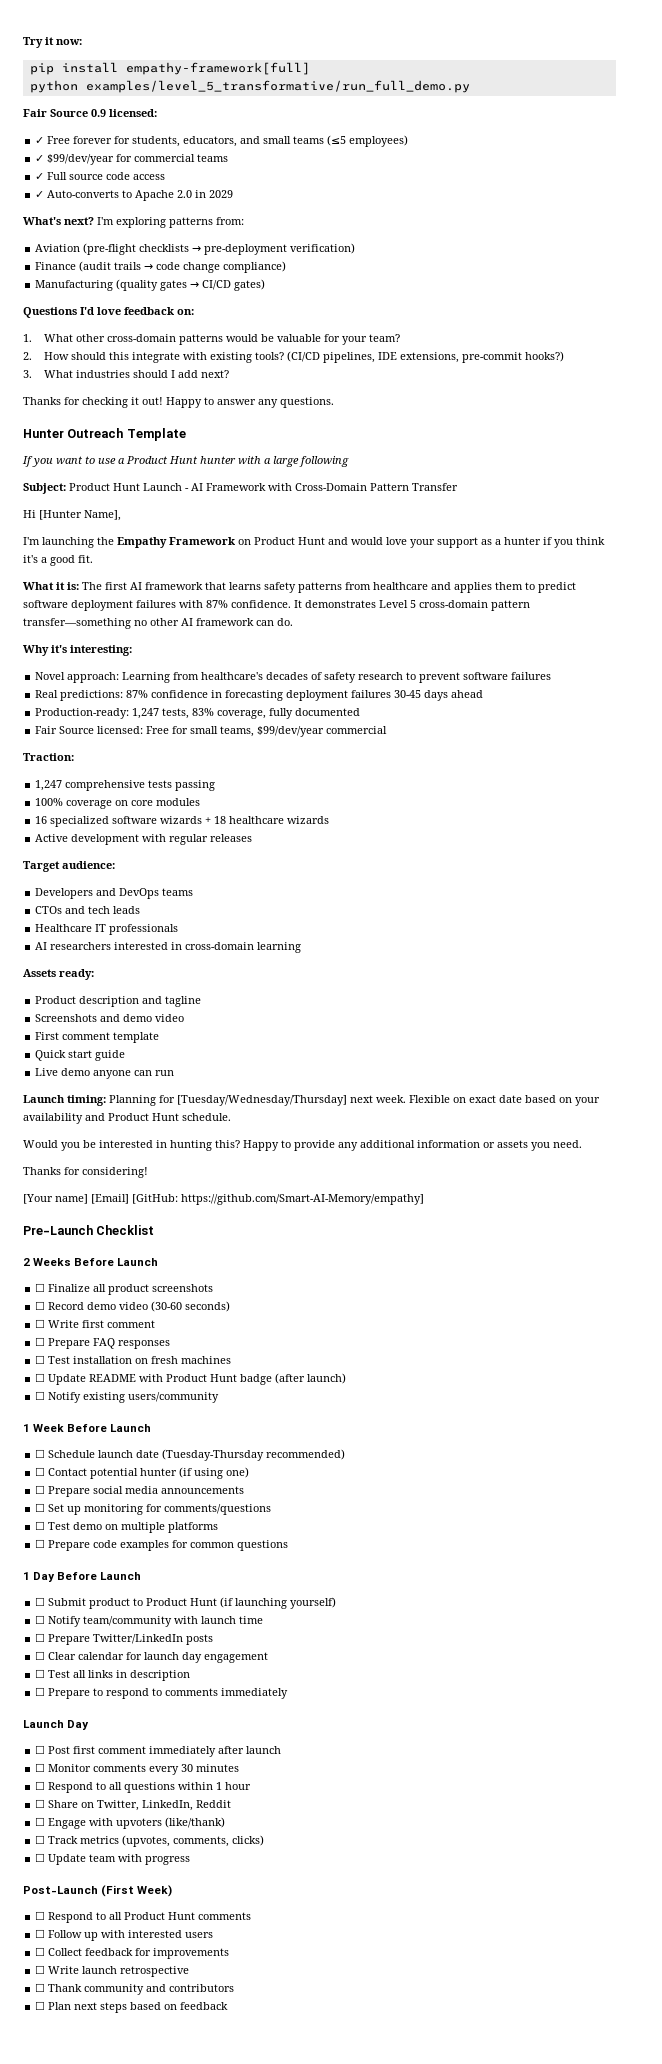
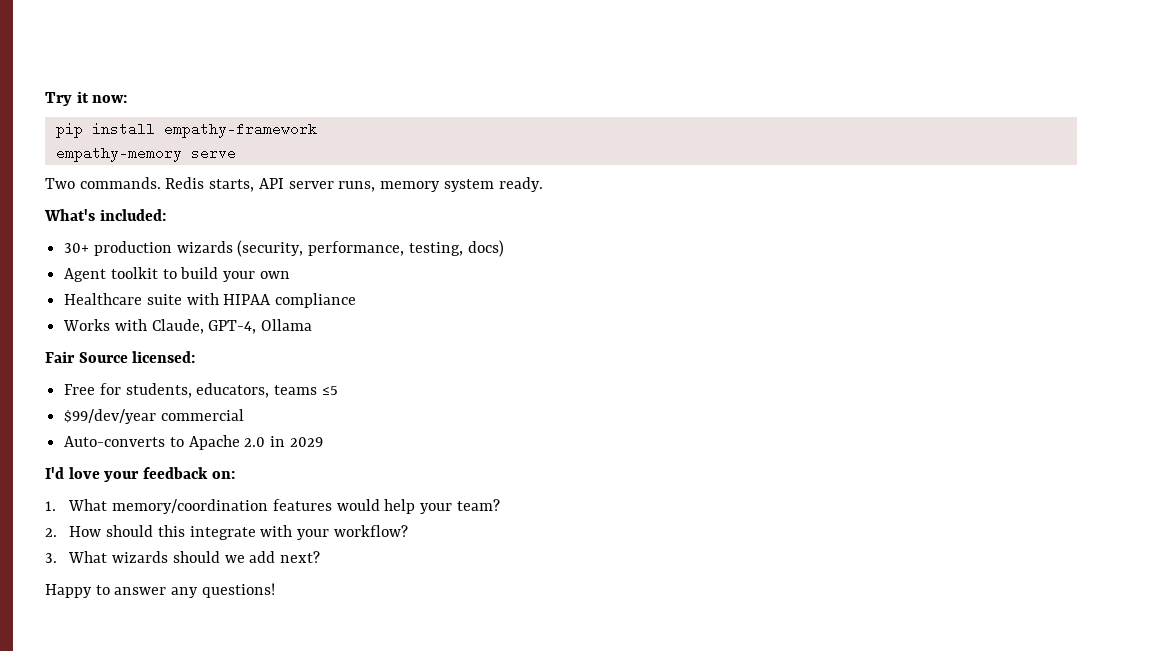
[125,62,310,75] [29,80,470,93] [23,109,106,117] empathy-framework[full] // python examples/level_5_transformative/run_full_demo.py // Fair Source 0.9 -> [163,122,317,138] [55,146,236,162] [45,177,543,192] [44,209,166,221] [64,240,504,257] [64,267,290,282] [64,293,357,308] [63,319,313,334] [45,351,128,363] empathy-framework // empathy-memory serve // Two commands. Redis starts, API server runs, memory system ready. // What's included: // 30+ production wizards (security, performance, testing, docs) // Agent toolkit to build your own // Healthcare suite with HIPAA compliance // Works with Claude, GPT-4, Ollama // Fair Source
[35,135,409,147] [35,154,229,165] [35,172,166,180] [35,191,45,198] ✓ Free forever for students, educators, and small teams (≤5 employees) // ✓ $99/dev/year for commercial teams // ✓ Full source code access // ✓ -> [64,383,338,398] [64,409,244,424] Free for students, educators, teams ≤5 // $99/dev/year commercial //
[23,217,244,228] [35,243,356,255] [35,261,287,273] [35,279,266,291] [23,307,77,318] What's next? I'm exploring patterns from: // Aviation (pre-flight checklists → pre-deployment verification) // Finance (audit trails → code change compliance) // Manufacturing (quality gates → CI/CD gates) // Questions -> (323, 442) none
(121, 311) none -> [104,471,140,482] your
[75,334,340,345] other cross-domain patterns would be valuable for -> [112,499,416,514] memory/coordination features would help
[209,351,564,363] existing tools? (CI/CD pipelines, IDE extensions, pre-commit hooks?) -> [297,525,408,540] your workflow?
[75,370,175,378] industries should I -> [112,551,245,563] wizards should we
[23,397,334,408] [23,428,186,441] [22,456,349,467] [23,483,458,494] [23,510,121,521] [23,537,605,548] [23,555,93,566] [23,582,576,593] [23,600,530,611] [23,618,293,629] [23,645,132,656] [35,672,552,683] [35,690,484,701] [35,708,361,719] [35,726,388,737] [23,753,74,761] [35,780,216,791] [35,798,201,809] [35,816,330,827] [35,834,253,845] [23,861,115,872] [35,888,194,899] [35,906,141,914] [35,924,179,935] [35,942,302,953] [23,969,94,980] [35,996,202,1007] [35,1014,185,1022] [35,1032,160,1043] [35,1050,126,1061] [35,1068,175,1079] [23,1095,600,1106] [23,1113,231,1124] [23,1140,582,1151] [23,1167,148,1178] [23,1194,424,1205] [23,1225,155,1235] [23,1258,159,1266] [35,1283,214,1295] [35,1301,231,1312] [35,1319,156,1328] [35,1337,171,1349] [35,1355,232,1364] [35,1373,347,1385] [35,1391,220,1403] [23,1424,152,1432] [35,1449,346,1461] [35,1467,250,1479] [35,1485,245,1497] [35,1503,272,1515] [35,1521,219,1533] [35,1539,289,1551] [23,1572,142,1582] [35,1597,337,1609] [35,1615,264,1627] [35,1633,214,1645] [35,1651,269,1663] [35,1669,191,1681] [35,1687,289,1699] [23,1720,90,1730] [35,1745,282,1757] [35,1763,240,1775] [35,1781,252,1793] [35,1799,232,1811] [35,1817,226,1829] [35,1835,265,1847] [35,1853,191,1865] [23,1885,173,1897] [35,1911,252,1923] [35,1929,214,1941] [35,1947,230,1959] [35,1965,190,1977] [35,1983,235,1995] [35,2001,229,2013] Thanks for checking it out! Happy to answer any questions. // Hunter Outreach Template // If you want to use a Product Hunt hunter with a large following // Subject: Product Hunt Launch - AI Framework with Cross-Domain Pattern Transfer // Hi [Hunter Name], // I'm launching the Empathy Framework on Product Hunt and would love your support as a hunter if you think it's a good fit. // What it is: The first AI framework that learns safety patterns from healthcare and applies them to predict software deployment failures with 87% confidence. It demonstrates Level 5 cross-domain pattern transfer—something no other AI framework can do. // Why it's interesting: // Novel approach: Learning from healthcare's decades of safety research to prevent software failures // Real predictions: 87% confidence in forecasting deployment failures 30-45 days ahead // Production-ready: 1,247 tests, 83% coverage, fully documented // Fair Source licensed: Free for small teams, $99/dev/year commercial // Traction: // 1,247 comprehensive tests passing // 100% coverage on core modules // 16 specialized software wizards + 18 healthcare wizards // Active development with regular releases // Target audience: // Developers and DevOps teams // CTOs and tech leads // Healthcare IT professionals // AI researchers interested in cross-domain learning // Assets ready: // Product description and tagline // Screenshots and demo video // First comment template // Quick start guide // Live demo anyone can run // Launch timing: Planning for [Tuesday/Wednesday/Thursday] next week. Flexible on exact date based on your availability and Product Hunt schedule. // Would you be interested in hunting this? Happy to provide any additional information or assets you need. // Thanks for considering! // [Your name] [Email] [GitHub: https://github.com/Smart-AI-Memory/empathy] // Pre-Launch Checklist // 2 Weeks Before Launch // ☐ Finalize all product screenshots // ☐ Record demo video (30-60 seconds) // ☐ Write first comment // ☐ Prepare FAQ responses // ☐ Test installation on fresh machines // ☐ Update README with Product Hunt badge (after launch) // ☐ Notify existing users/community // 1 Week Before Launch // ☐ Schedule launch date (Tuesday-Thursday recommended) // ☐ Contact potential hunter (if using one) // ☐ Prepare social media announcements // ☐ Set up monitoring for comments/questions // ☐ Test demo on multiple platforms // ☐ Prepare code examples for common questions // 1 Day Before Launch // ☐ Submit product to Product Hunt (if launching yourself) // ☐ Notify team/community with launch time // ☐ Prepare Twitter/LinkedIn posts // ☐ Clear calendar for launch day engagement // ☐ Test all links in description // ☐ Prepare to respond to comments immediately // Launch Day // ☐ Post first comment immediately after launch // ☐ Monitor comments every 30 minutes // ☐ Respond to all questions within 1 hour // ☐ Share on Twitter, LinkedIn, Reddit // ☐ Engage with upvoters (like/thank) // ☐ Track metrics (upvotes, comments, clicks) // ☐ Update team with progress // Post-Launch (First Week) // ☐ Respond to all Product Hunt comments // ☐ Follow up with interested users // ☐ Collect feedback for improvements // ☐ Write launch retrospective // ☐ Thank community and contributors // ☐ Plan next steps based on feedback -> [45,583,275,598] Happy to answer any questions!

